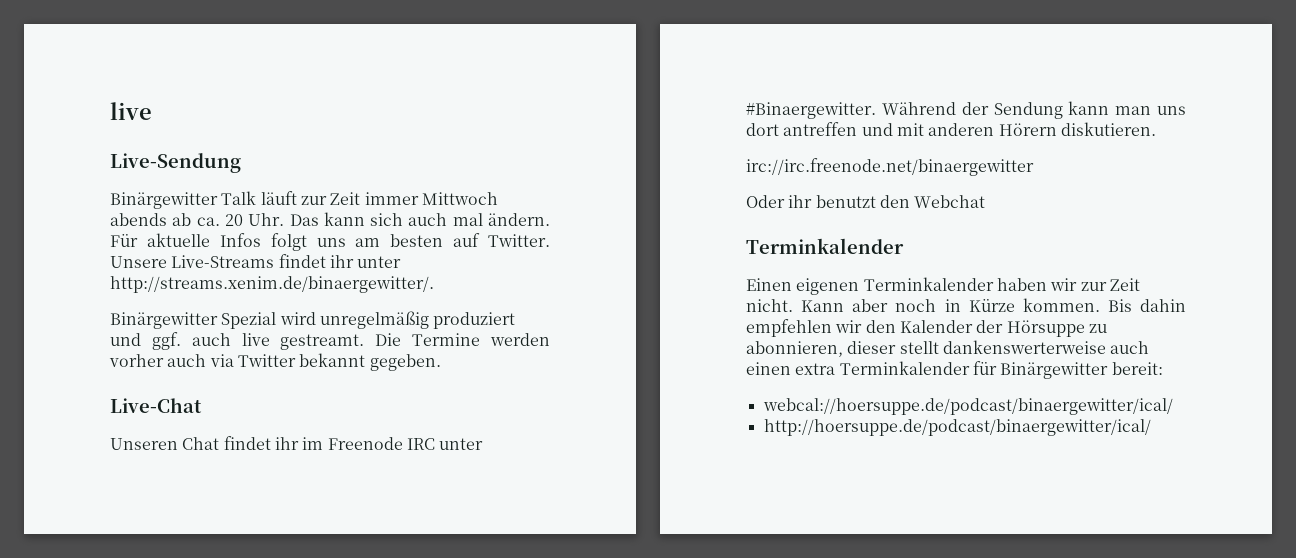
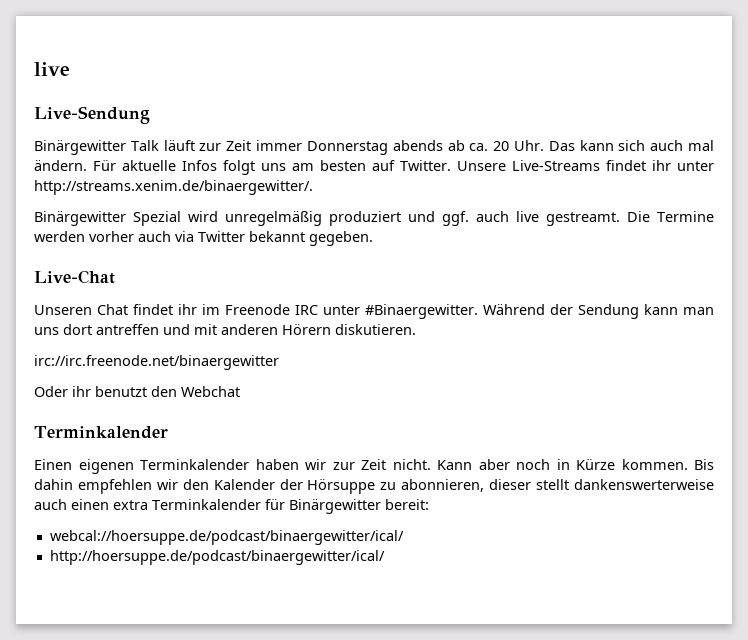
[421,192,498,205] Mittwoch -> [306,141,388,155] Donnerstag

